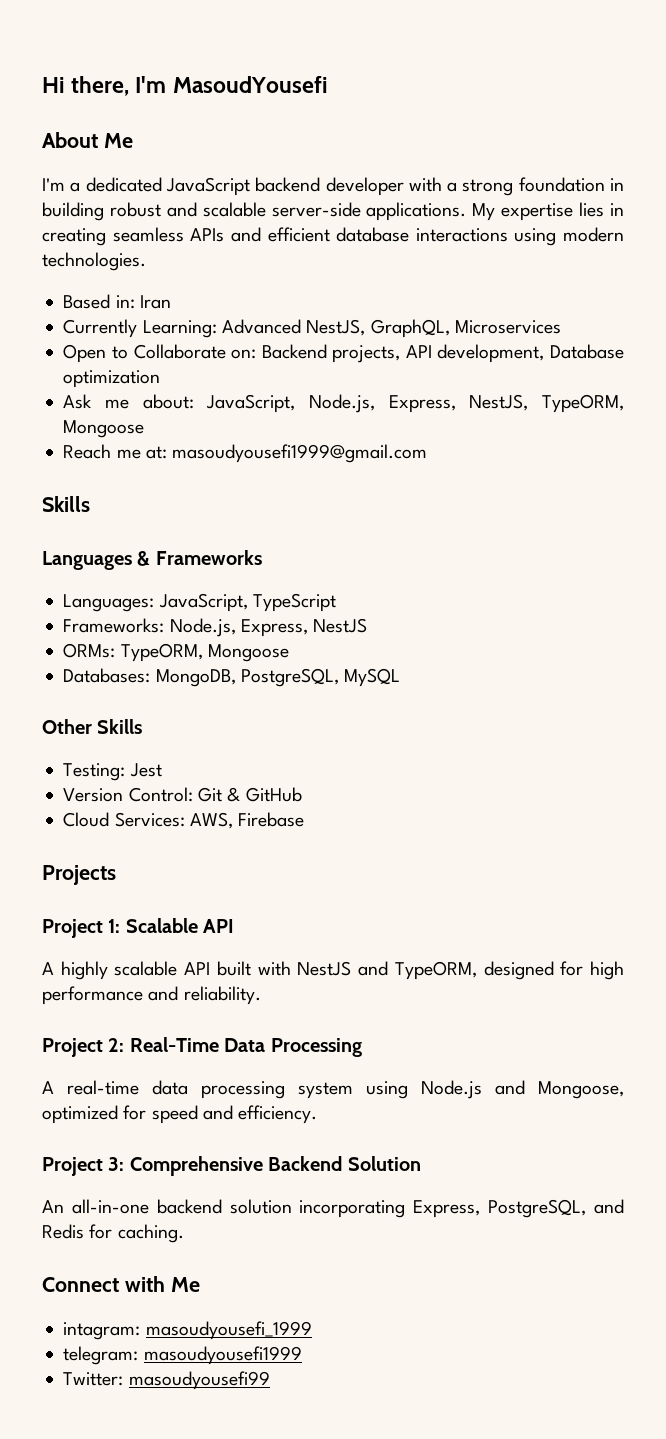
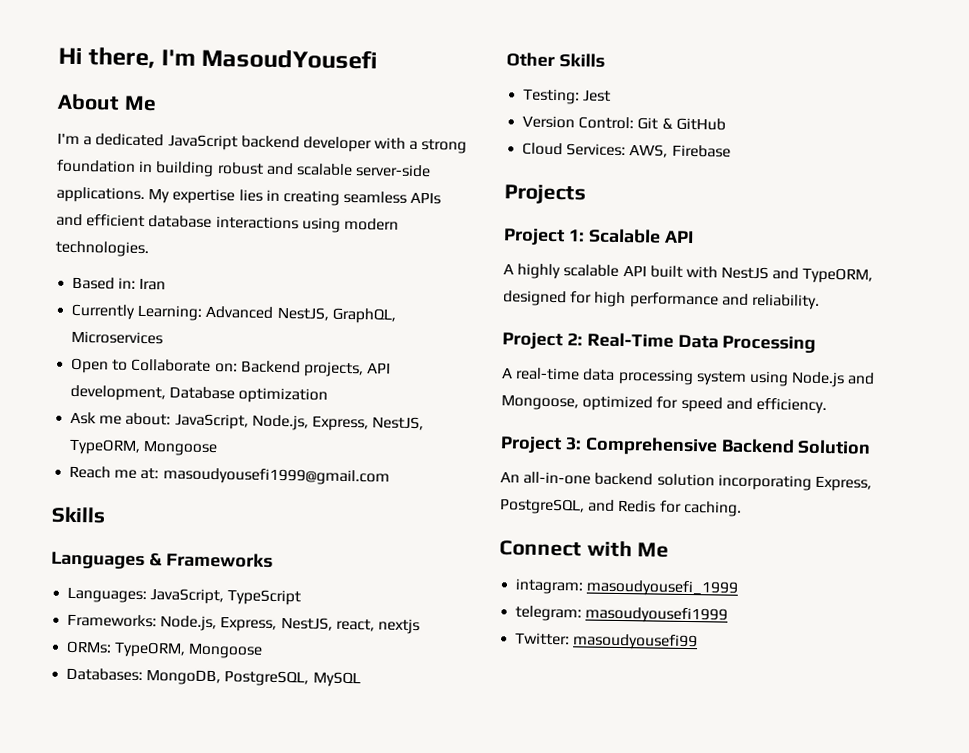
[313,618,368,633] NestJS -> [280,617,420,635] NestJS, react, nextjs

